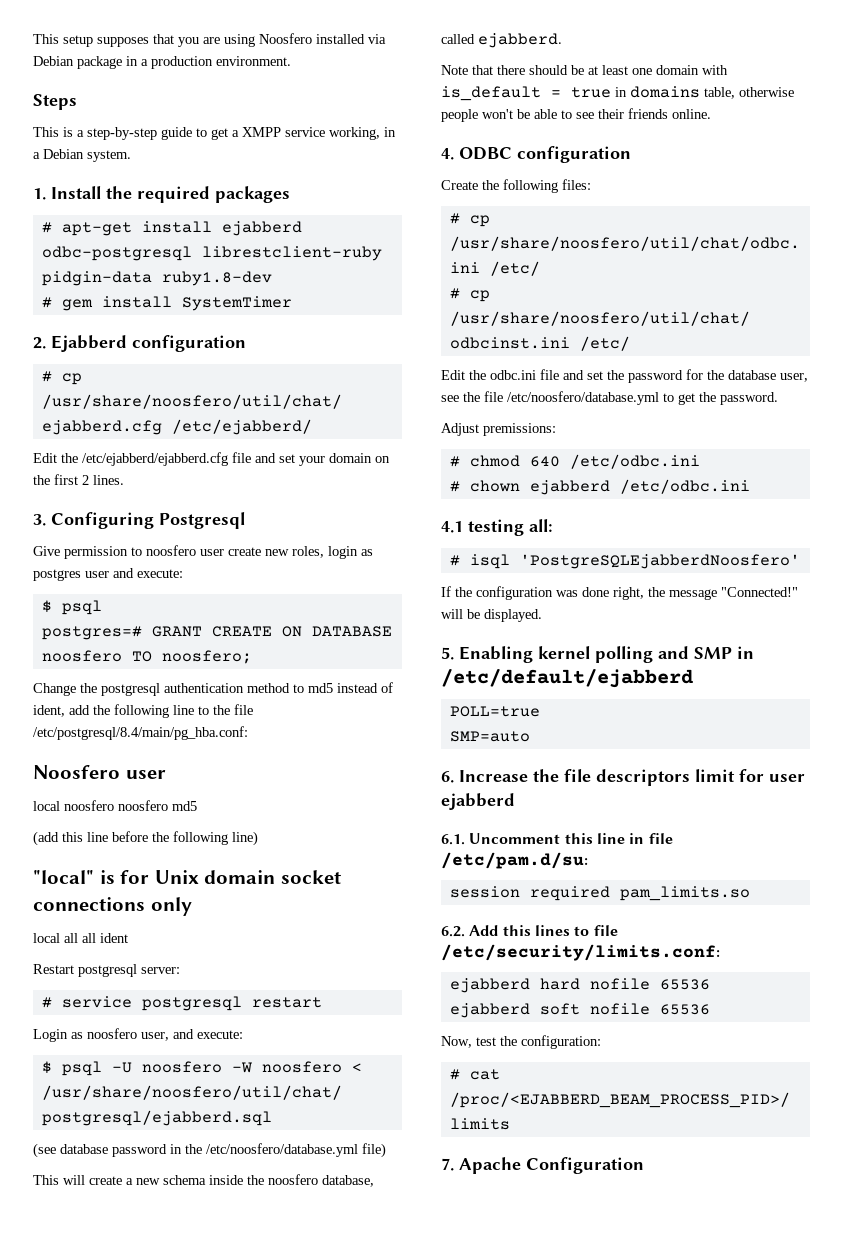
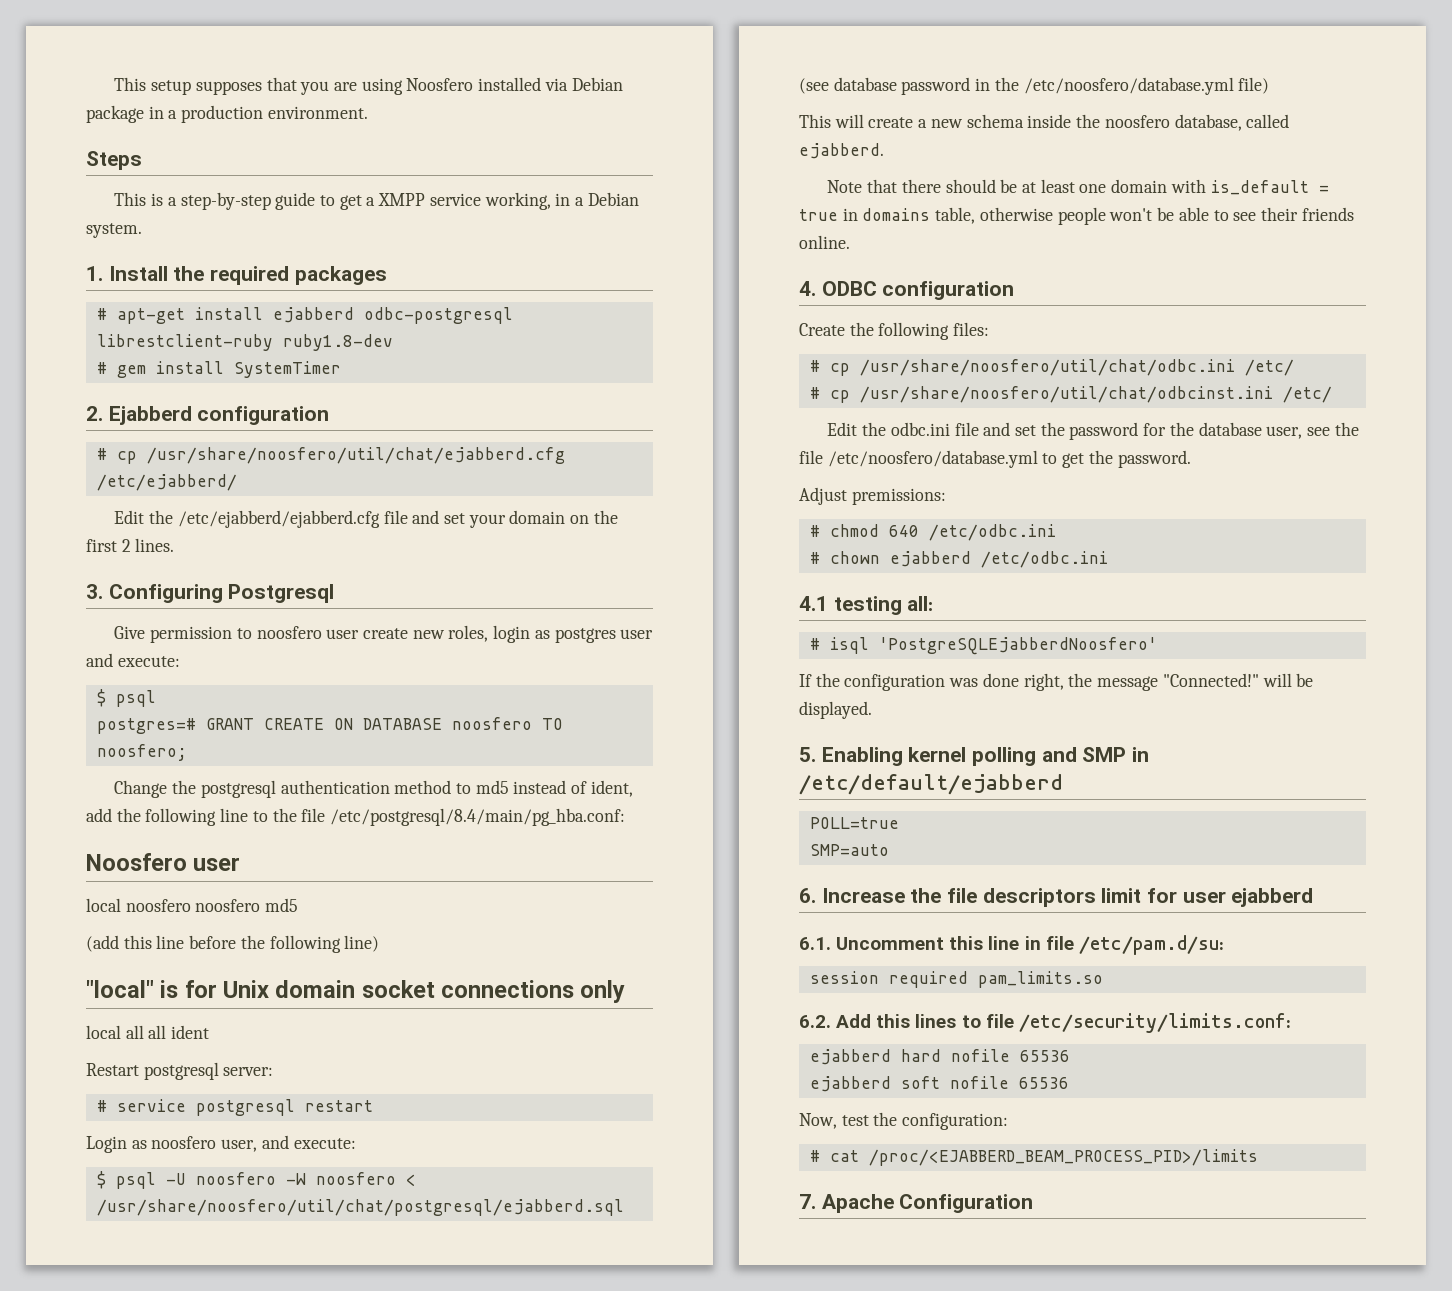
[41,271,152,286] pidgin-data -> (273, 342) none

